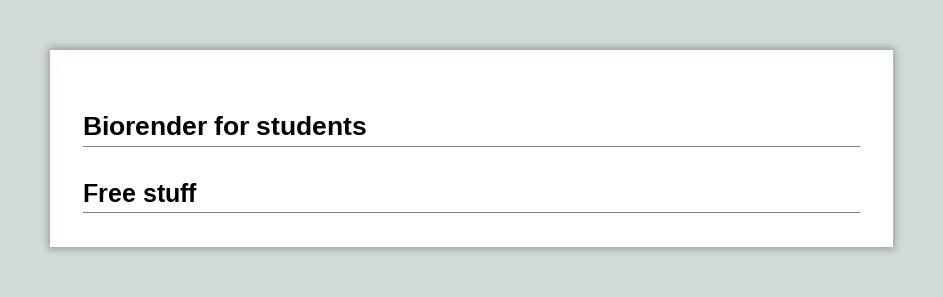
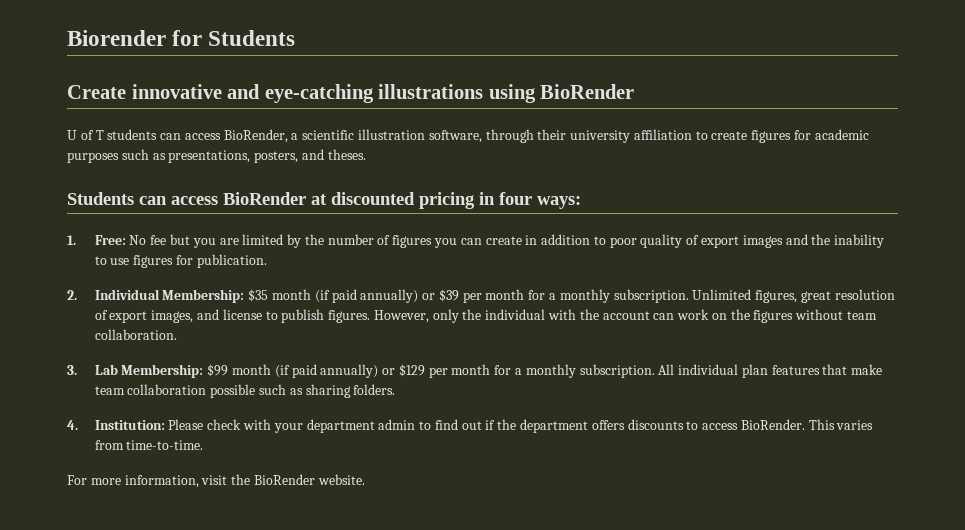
[256,116,368,135] [83,183,197,202] students // Free stuff -> [208,30,296,46] [67,84,635,103] [67,129,869,143] [67,149,366,163] [67,192,581,209] [67,234,885,248] [94,254,267,268] [67,289,895,303] [94,309,877,323] [94,329,177,340] [67,364,883,378] [94,384,396,398] [67,419,874,433] [94,440,204,450] [67,474,365,488] Students // Create innovative and eye-catching illustrations using BioRender // U of T students can access BioRender, a scientific illustration software, through their university affiliation to create figures for academic purposes such as presentations, posters, and theses. // Students can access BioRender at discounted pricing in four ways: // 1. Free: No fee but you are limited by the number of figures you can create in addition to poor quality of export images and the inability to use figures for publication. // 2. Individual Membership: $35 month (if paid annually) or $39 per month for a monthly subscription. Unlimited figures, great resolution of export images, and license to publish figures. However, only the individual with the account can work on the figures without team collaboration. // 3. Lab Membership: $99 month (if paid annually) or $129 per month for a monthly subscription. All individual plan features that make team collaboration possible such as sharing folders. // 4. Institution: Please check with your department admin to find out if the department offers discounts to access BioRender. This varies from time-to-time. // For more information, visit the BioRender website.

